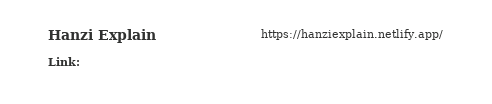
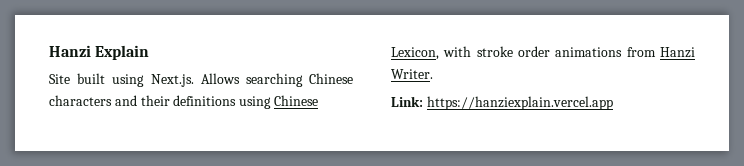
(156, 36) none -> [49,73,353,87] [49,95,318,109] [391,46,695,60] [391,69,433,79] // Site built using Next.js. Allows searching Chinese characters and their definitions using Chinese Lexicon, with stroke order animations from Hanzi Writer.
[261,29,443,40] https://hanziexplain.netlify.app/ -> [426,96,613,110] https://hanziexplain.vercel.app

